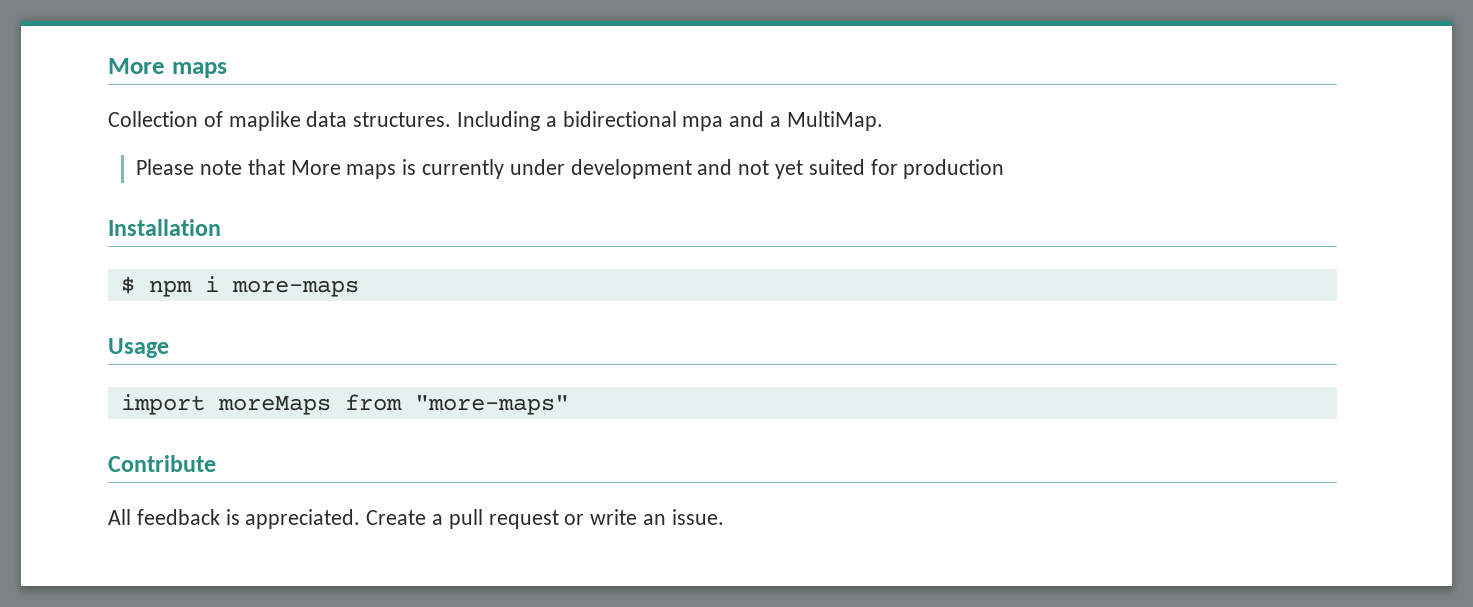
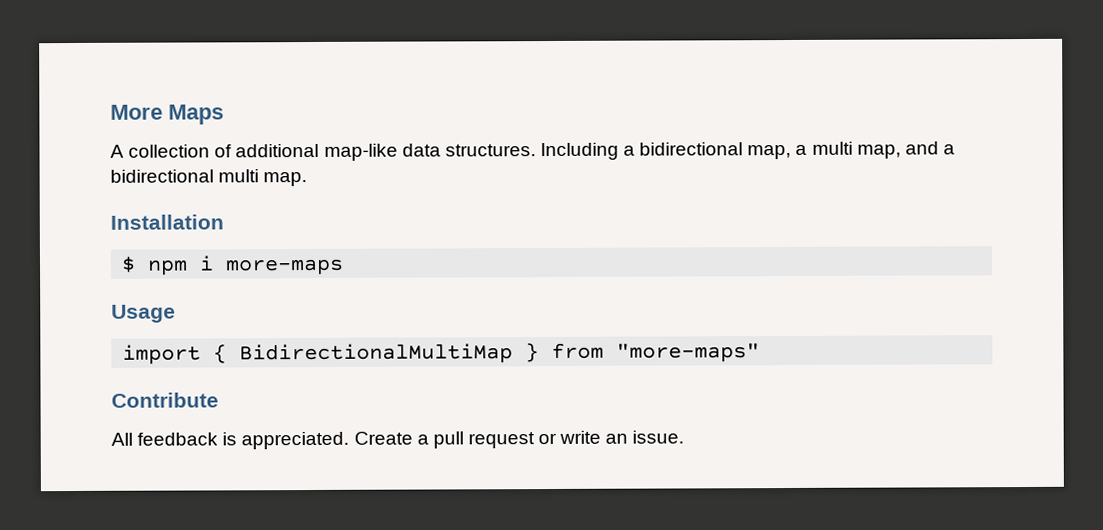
[108,58,227,78] [108,111,301,131] More maps // Collection of maplike -> [110,104,224,125] [110,143,398,161] More Maps // A collection of additional map-like
[682,111,883,131] [136,159,1005,179] mpa and a MultiMap. // Please note that More maps is currently under development and not yet suited for production -> [747,141,955,160] [110,169,308,187] map, a multi map, and a bidirectional multi map.
[217,396,331,415] moreMaps -> [213,343,540,365] { BidirectionalMultiMap }

